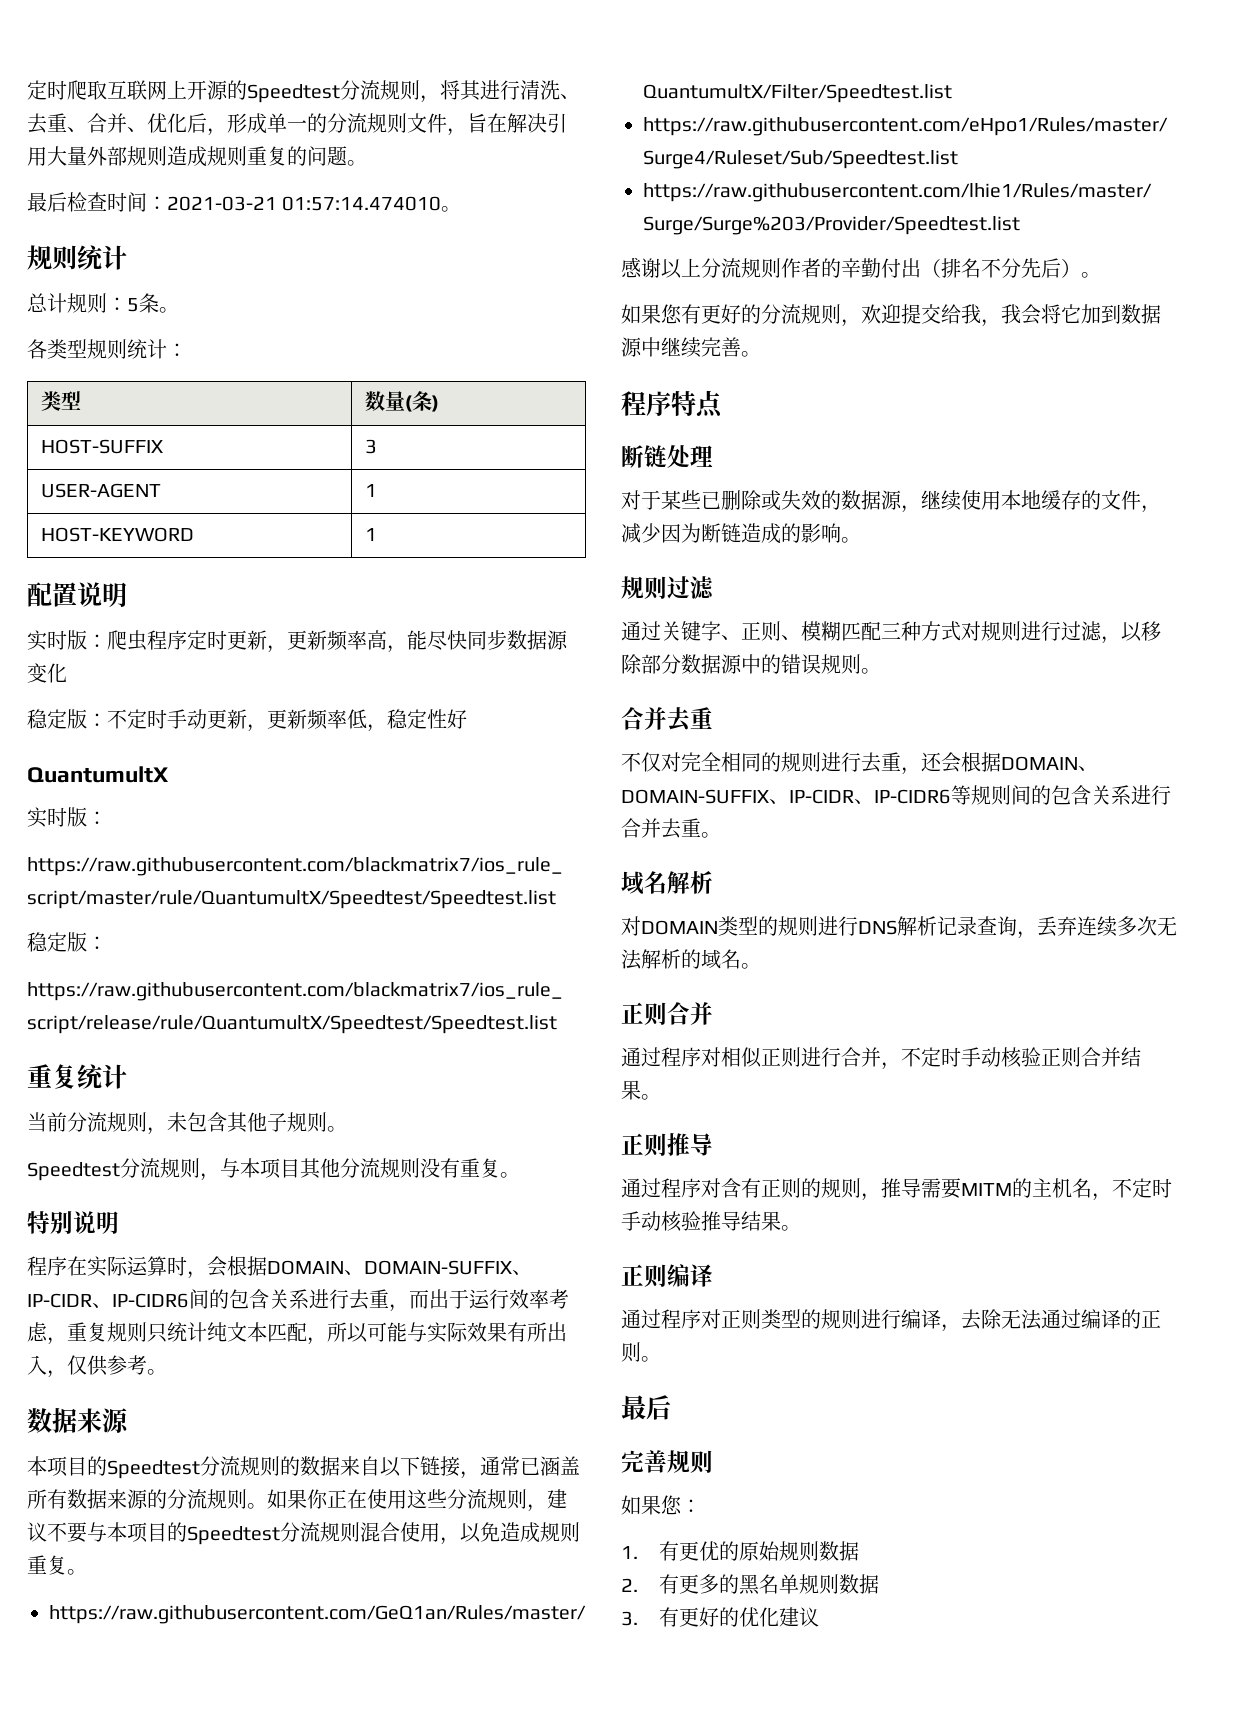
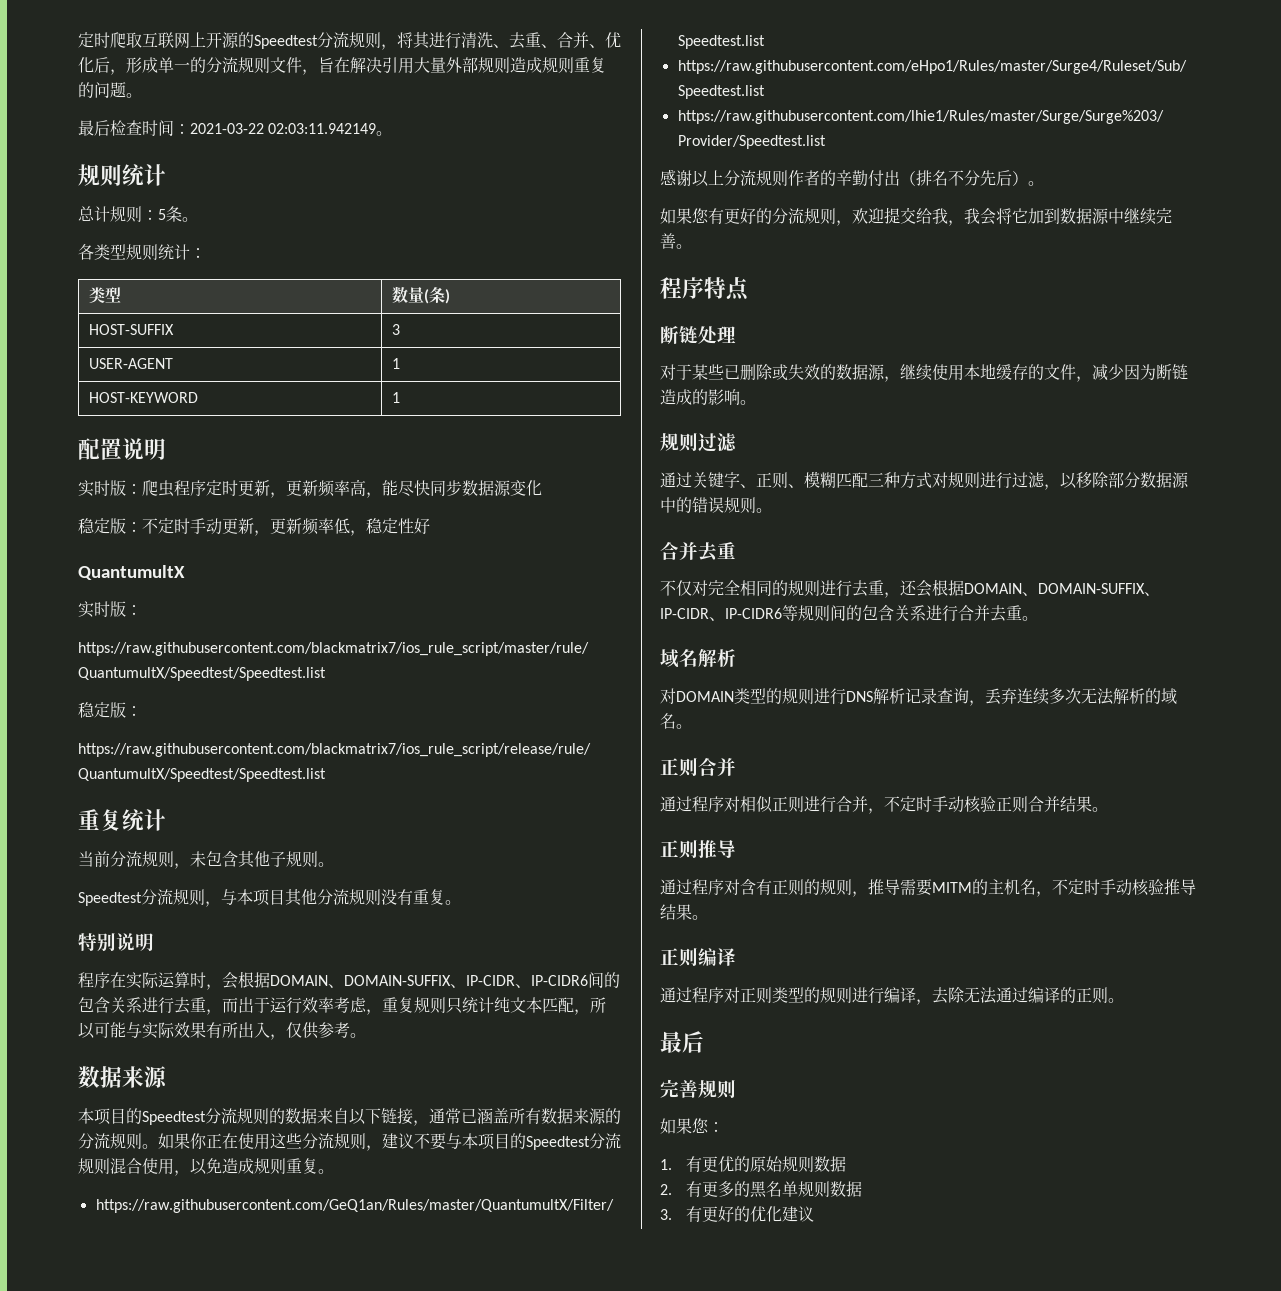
[167,196,442,211] 2021-03-21 01:57:14.474010 -> [190,123,377,134] 2021-03-22 02:03:11.942149

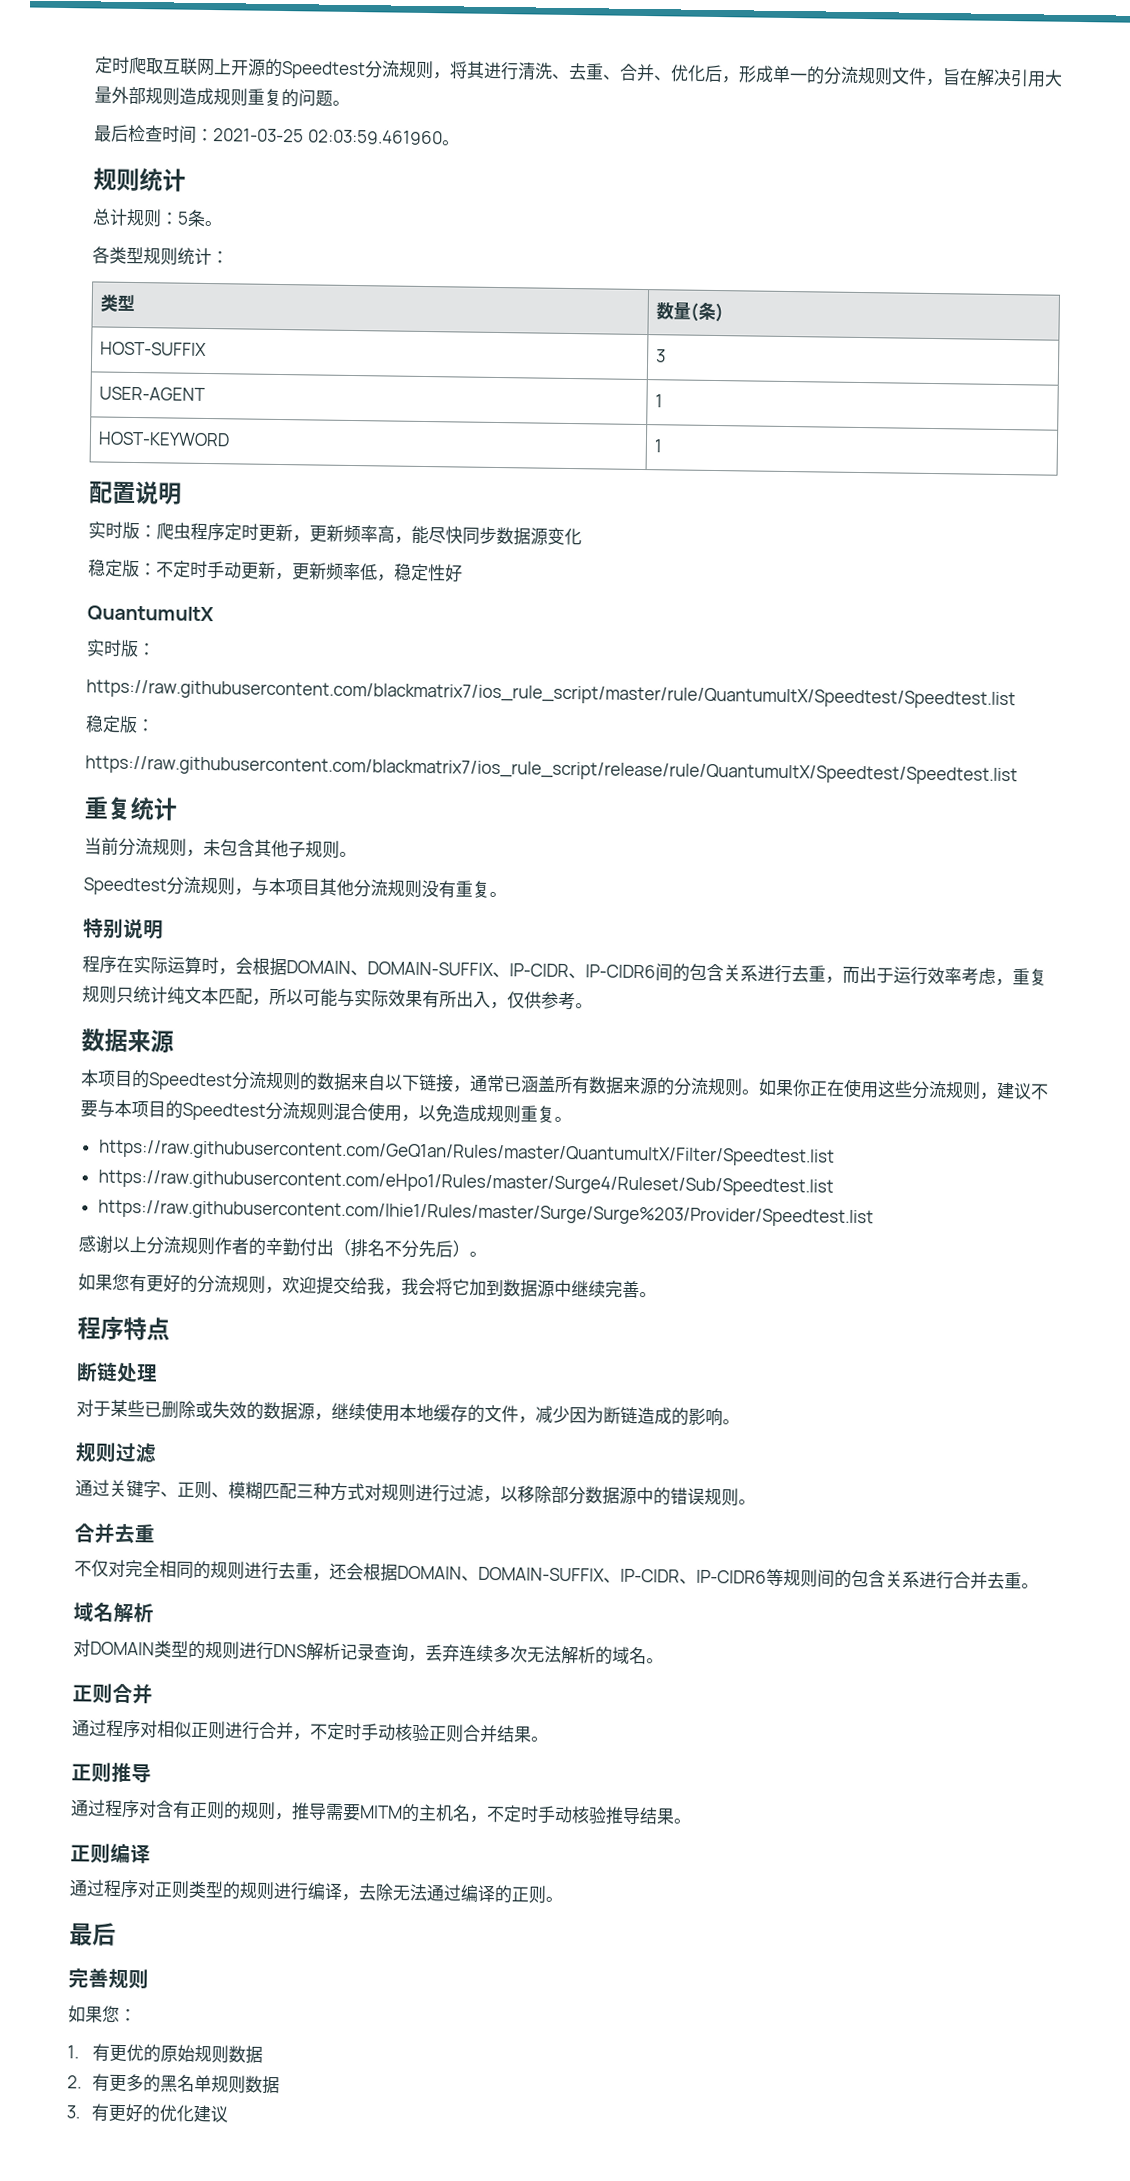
[190,123,377,134] 2021-03-22 02:03:11.942149 -> [213,128,443,146] 2021-03-25 02:03:59.461960

